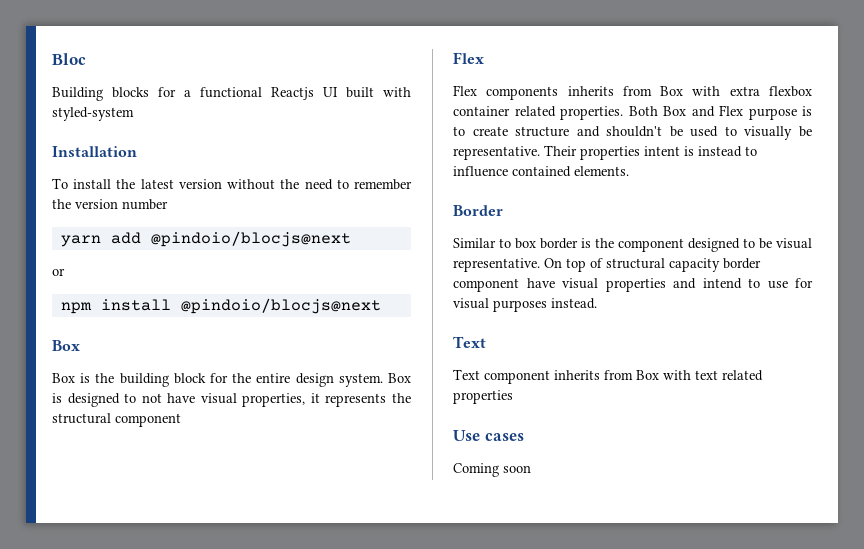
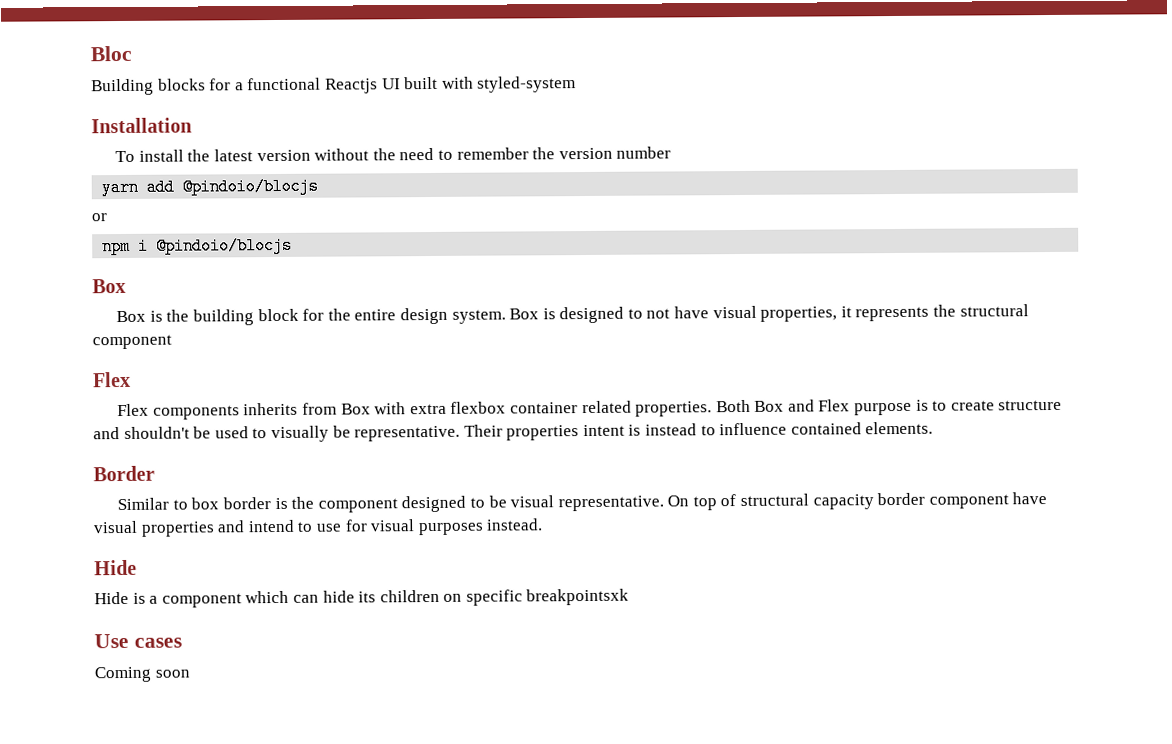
[150,231,351,247] @pindoio/blocjs@next -> [182,177,320,196] @pindoio/blocjs
[100,298,381,314] install @pindoio/blocjs@next -> [138,236,294,255] i @pindoio/blocjs
[453,336,486,348] [453,369,763,384] [453,390,513,404] Text // Text component inherits from Box with text related properties -> [94,559,137,576] [94,588,630,608] Hide // Hide is a component which can hide its children on specific breakpointsxk

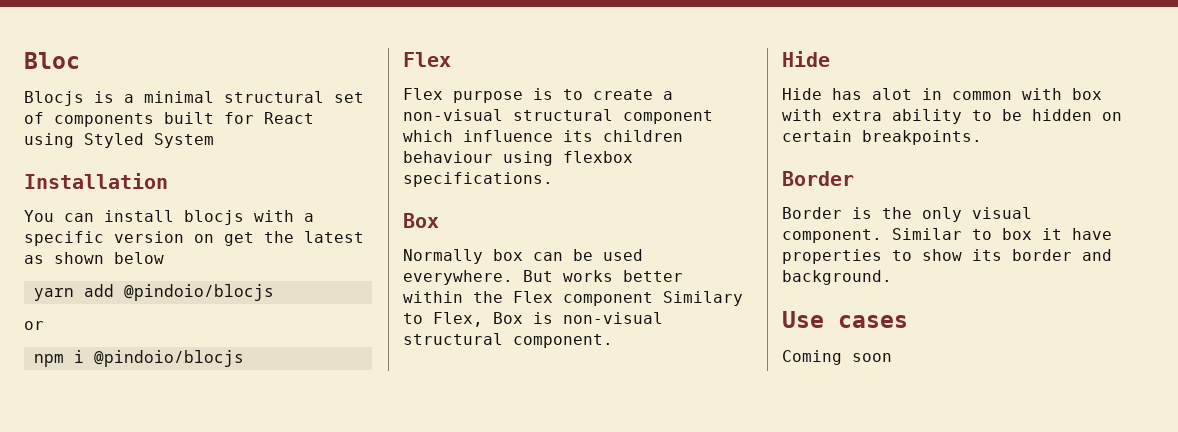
[91,76,577,96] [91,117,192,134] [115,146,672,163] Building blocks for a functional Reactjs UI built with styled-system // Installation // To install the latest version without the need to remember the version number -> [24,91,364,106] [24,112,314,127] [24,133,214,148] [24,173,168,189] [24,210,314,225] [24,231,364,246] [24,252,164,264] Blocjs is a minimal structural set of components built for React using Styled System // Installation // You can install blocjs with a specific version on get the latest as shown below
[92,278,126,294] [116,304,1029,326] [92,334,172,350] [92,371,131,388] [117,399,1063,420] [93,421,934,443] [93,465,155,482] [117,492,1048,513] [93,518,544,537] [94,559,137,576] [94,588,630,608] Box // Box is the building block for the entire design system. Box is designed to not have visual properties, it represents the structural component // Flex // Flex components inherits from Box with extra flexbox container related properties. Both Box and Flex purpose is to create structure and shouldn't be used to visually be representative. Their properties intent is instead to influence contained elements. // Border // Similar to box border is the component designed to be visual representative. On top of structural capacity border component have visual properties and intend to use for visual purposes instead. // Hide // Hide is a component which can hide its children on specific breakpointsxk -> [403,52,451,67] [403,88,673,103] [403,109,713,124] [403,130,683,142] [403,151,633,166] [403,172,553,187] [403,213,439,228] [403,249,643,264] [403,270,683,285] [403,291,743,306] [403,312,663,327] [403,333,613,348] [782,51,830,67] [782,88,1102,100] [782,109,1122,124] [782,130,982,145] [782,171,854,186] [782,207,1032,222] [782,228,1112,243] [782,249,1112,264] [782,270,892,285] Flex // Flex purpose is to create a non-visual structural component which influence its children behaviour using flexbox specifications. // Box // Normally box can be used everywhere. But works better within the Flex component Similary to Flex, Box is non-visual structural component. // Hide // Hide has alot in common with box with extra ability to be hidden on certain breakpoints. // Border // Border is the only visual component. Similar to box it have properties to show its border and background.

